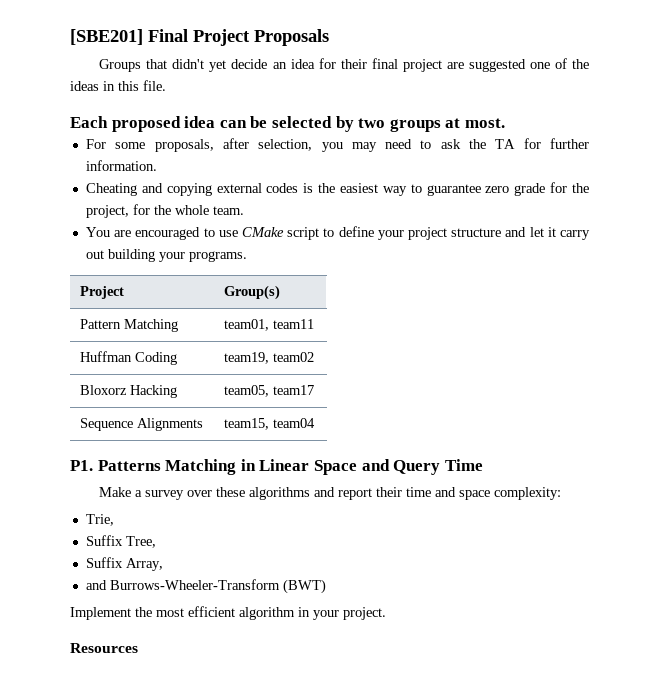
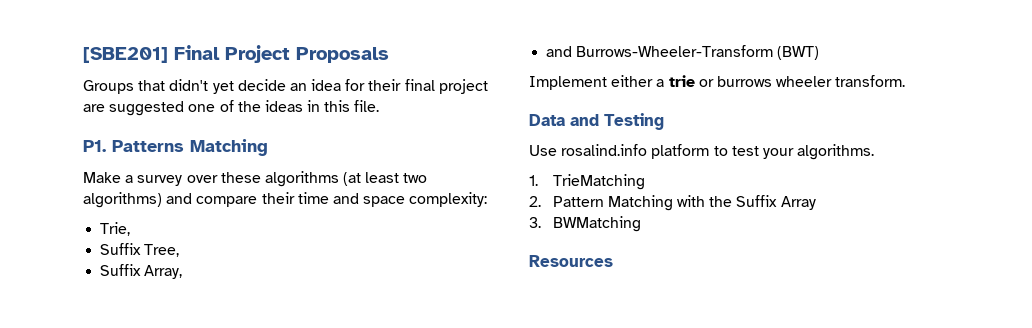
[70,116,505,132] [85,138,590,152] [85,160,157,171] [85,182,589,196] [85,204,244,218] [85,226,590,240] [85,249,247,262] [79,286,124,299] [223,285,280,300] [79,319,178,332] [223,319,314,331] [79,351,177,365] [223,352,314,364] [79,385,177,398] [223,385,314,397] [79,418,203,431] [223,418,315,430] [70,459,483,475] Each proposed idea can be selected by two groups at most. // For some proposals, after selection, you may need to ask the TA for further information. // Cheating and copying external codes is the easiest way to guarantee zero grade for the project, for the whole team. // You are encouraged to use CMake script to define your project structure and let it carry out building your programs. // Project | Group(s) // Pattern Matching | team01, team11 // Huffman Coding | team19, team02 // Bloxorz Hacking | team05, team17 // Sequence Alignments | team15, team04 // P1. Patterns Matching in Linear Space and Query Time -> [83,139,268,156] P1. Patterns Matching
[314,487,373,500] and report -> [343,172,428,186] [83,192,258,208] (at least two algorithms) and compare
[135,606,386,620] the most efficient algorithm in your project. -> [611,75,906,87] [529,113,664,130] [529,144,875,160] [529,174,645,190] [529,195,816,211] [529,216,641,232] either a trie or burrows wheeler transform. // Data and Testing // Use rosalind.info platform to test your algorithms. // 1. TrieMatching // 2. Pattern Matching with the Suffix Array // 3. BWMatching

